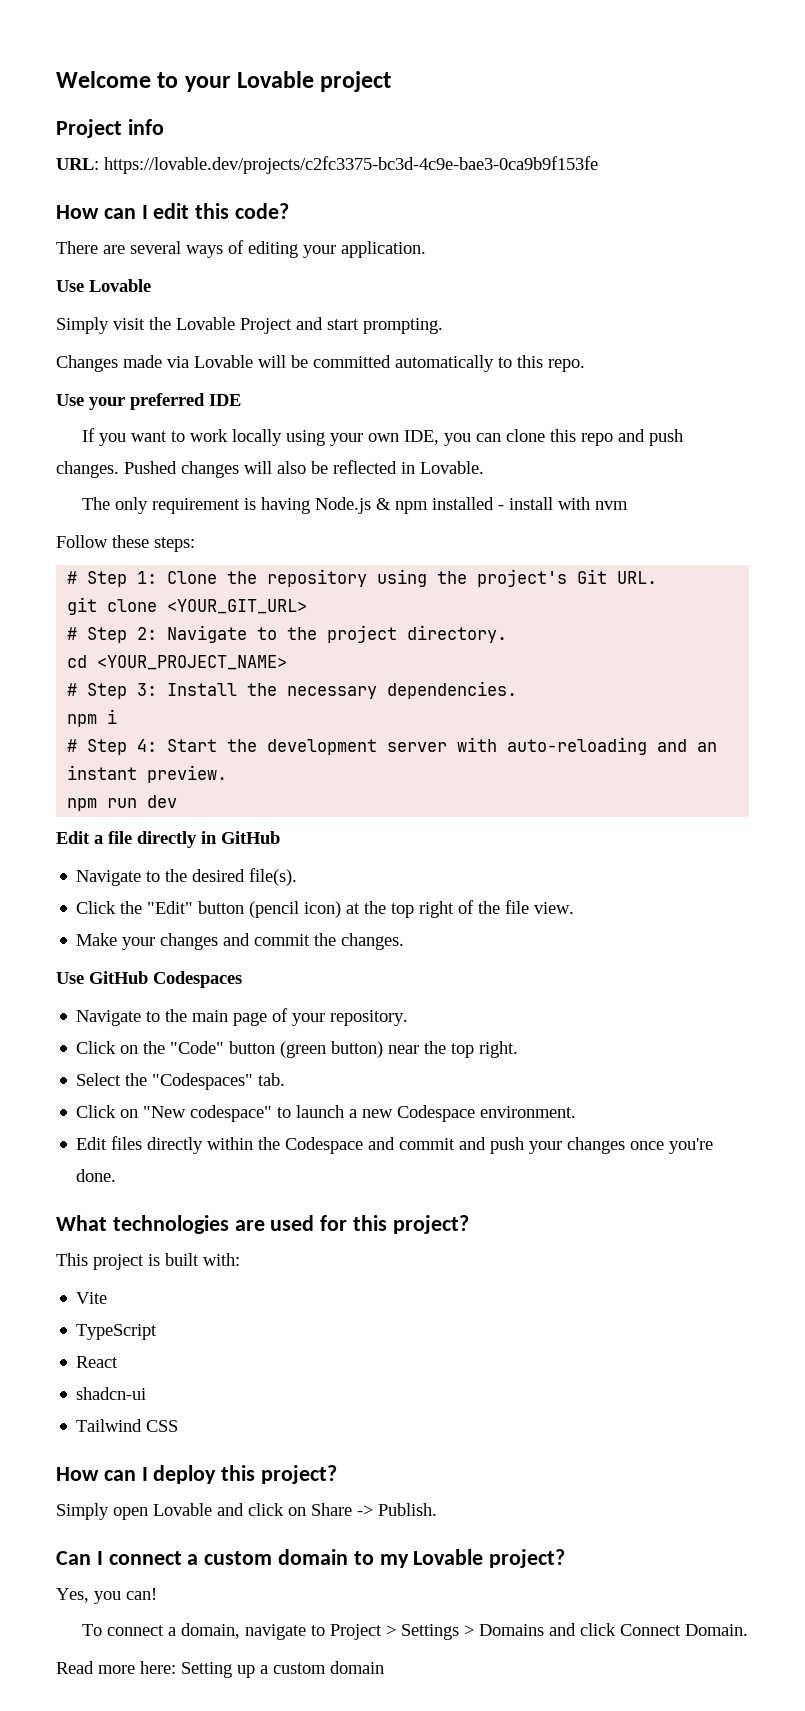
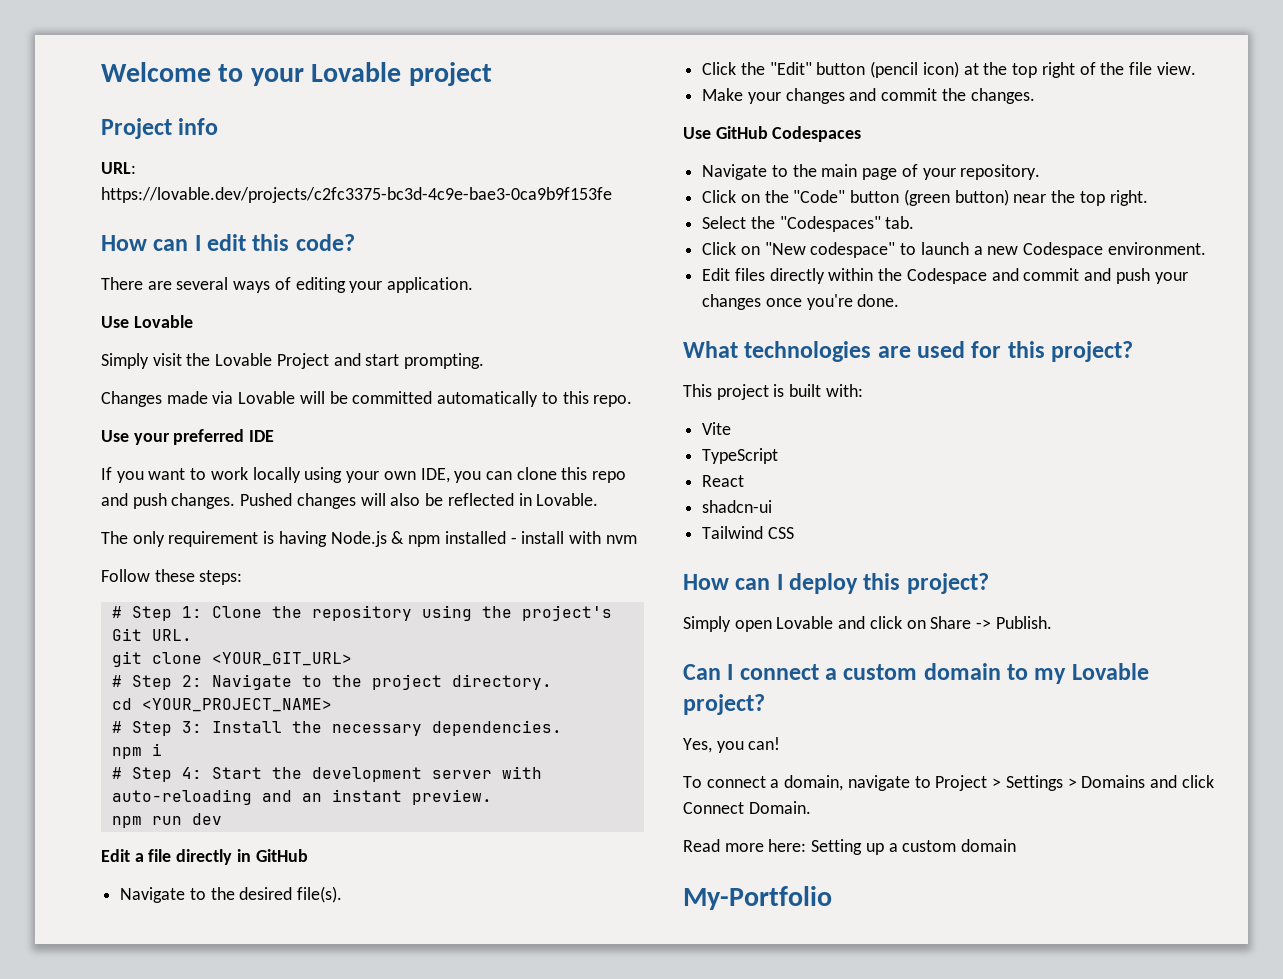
(384, 1667) none -> [683,886,832,910] // My-Portfolio

